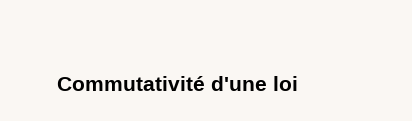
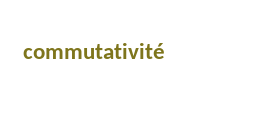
[57,76,298,91] Commutativité d'une loi -> [23,43,165,59] commutativité

